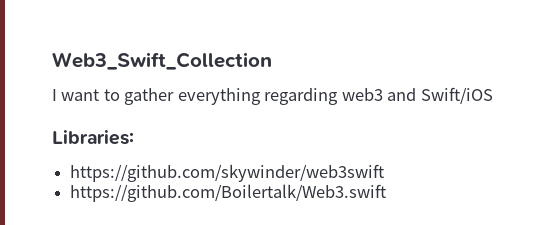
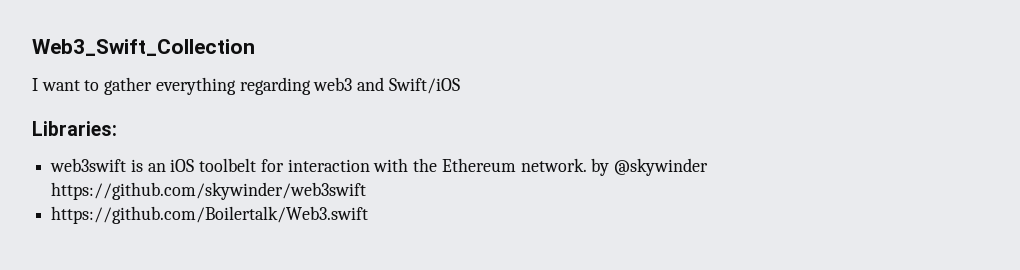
(134, 137) none -> [50,158,708,176] web3swift is an iOS toolbelt for interaction with the Ethereum network. by @skywinder

